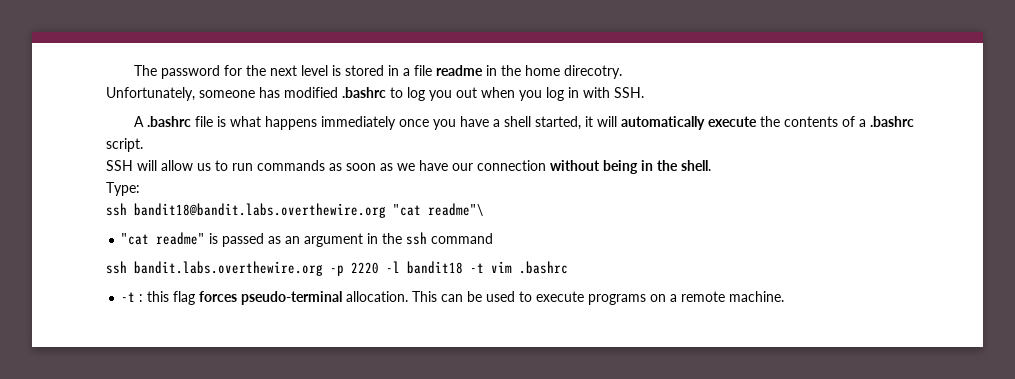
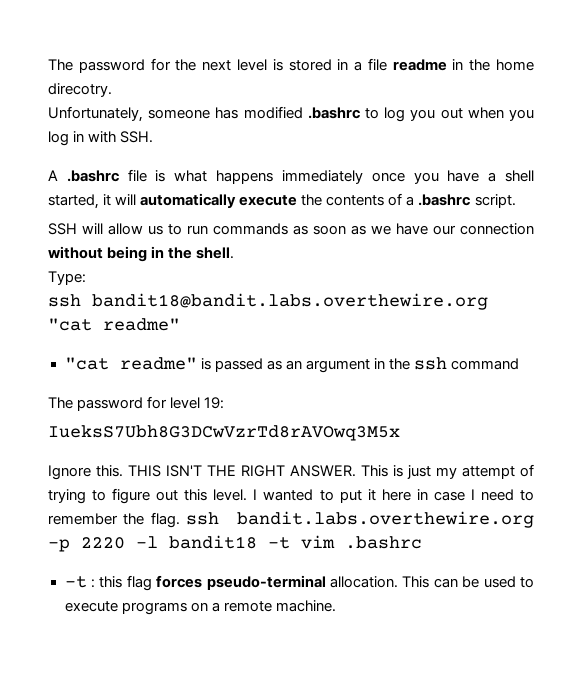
[428,203,483,216] readme"\ -> [103,318,180,331] readme"
(494, 238) none -> [48,396,225,411] [48,425,400,441] [48,464,534,480] [48,488,534,504] [48,512,180,528] The password for level 19: // IueksS7Ubh8G3DCwVzrTd8rAVOwq3M5x // Ignore this. THIS ISN'T THE RIGHT ANSWER. This is just my attempt of trying to figure out this level. I wanted to put it here in case I need to remember the flag.

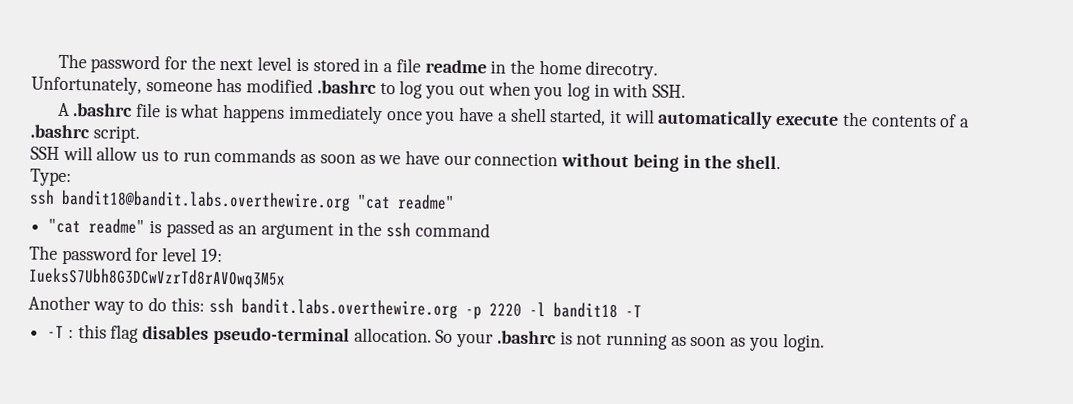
[48,464,534,480] [48,488,534,504] [48,512,180,528] Ignore this. THIS ISN'T THE RIGHT ANSWER. This is just my attempt of trying to figure out this level. I wanted to put it here in case I need to remember the flag. -> [28,295,205,315] Another way to do this:
[268,535,422,549] [64,576,87,588] -t vim .bashrc // -t -> [624,305,642,318] [47,325,65,338] -T // -T
[156,575,203,588] forces -> [142,325,210,340] disables
[402,576,535,588] [64,600,336,615] This can be used to execute programs on a remote machine. -> [435,329,825,352] So your .bashrc is not running as soon as you login.

